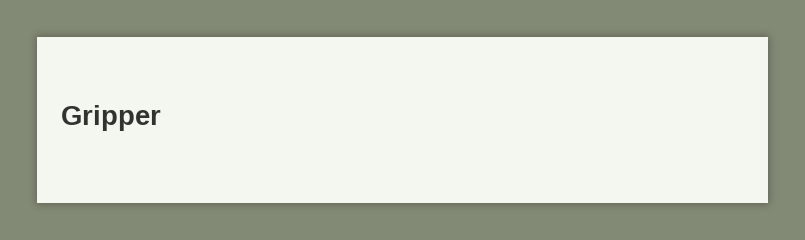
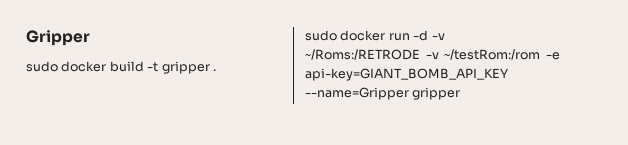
(161, 118) none -> [26,61,216,74] [305,30,445,41] [305,49,560,60] [305,68,508,81] [305,87,461,100] // sudo docker build -t gripper . // sudo docker run -d -v ~/Roms:/RETRODE -v ~/testRom:/rom -e api-key=GIANT_BOMB_API_KEY --name=Gripper gripper

